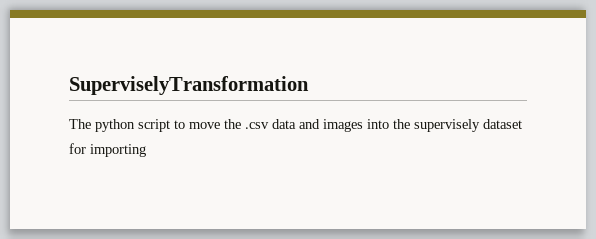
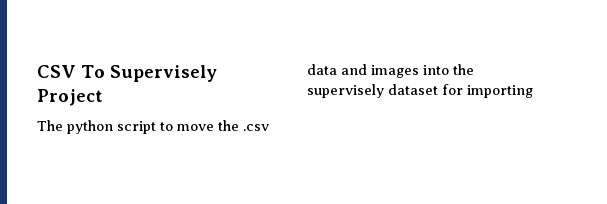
[69,76,309,95] SuperviselyTransformation -> [37,65,217,82] [37,89,103,106] CSV To Supervisely Project

